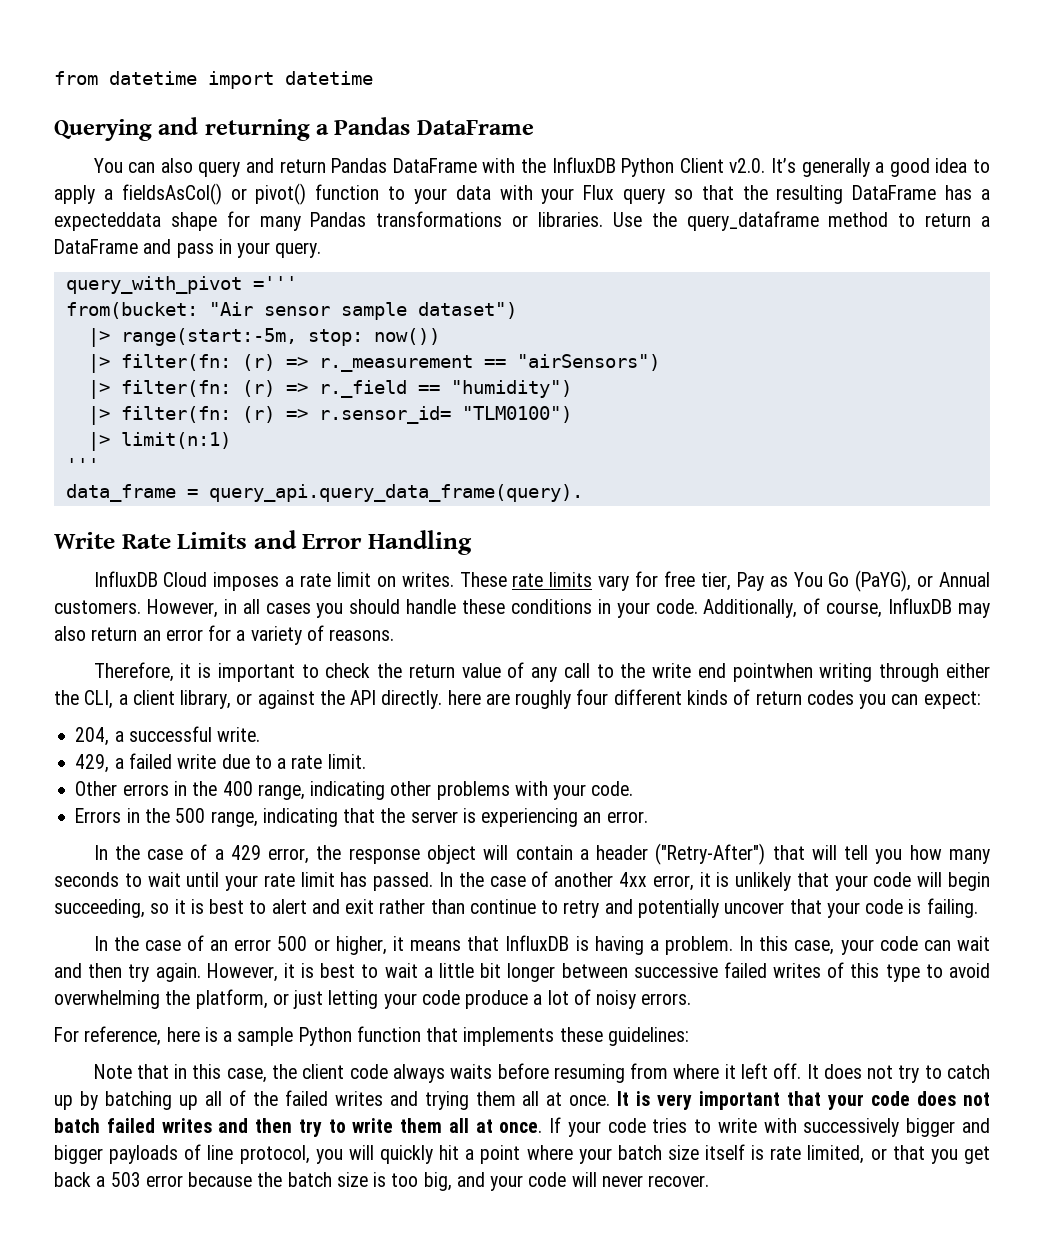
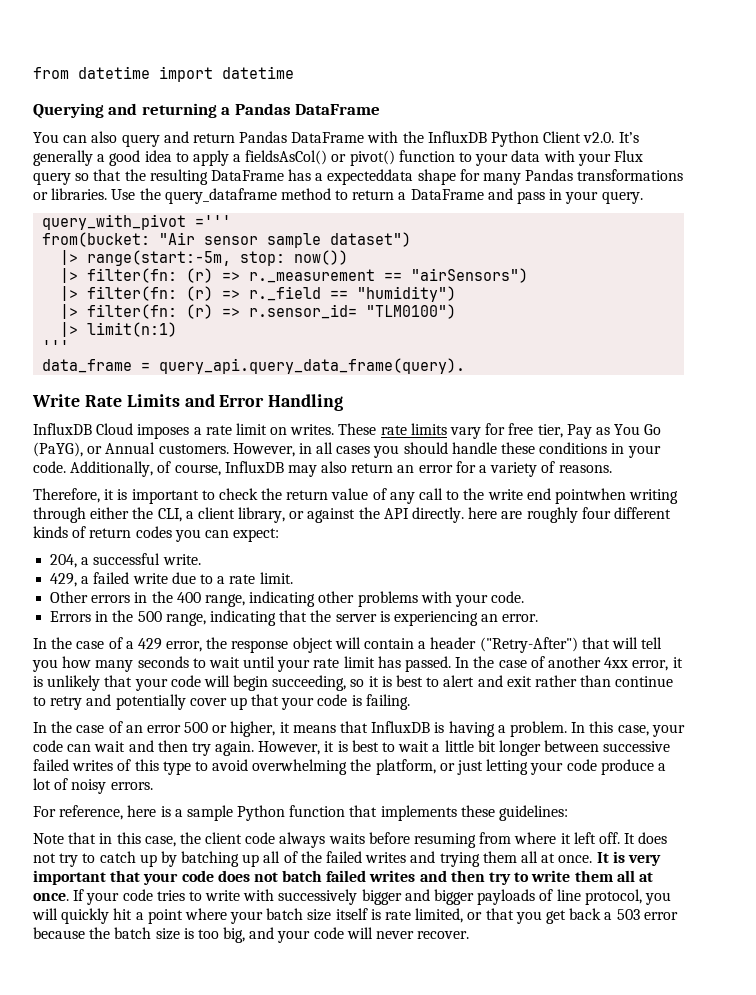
[724,902,785,914] uncover -> [189,697,247,710] cover up

